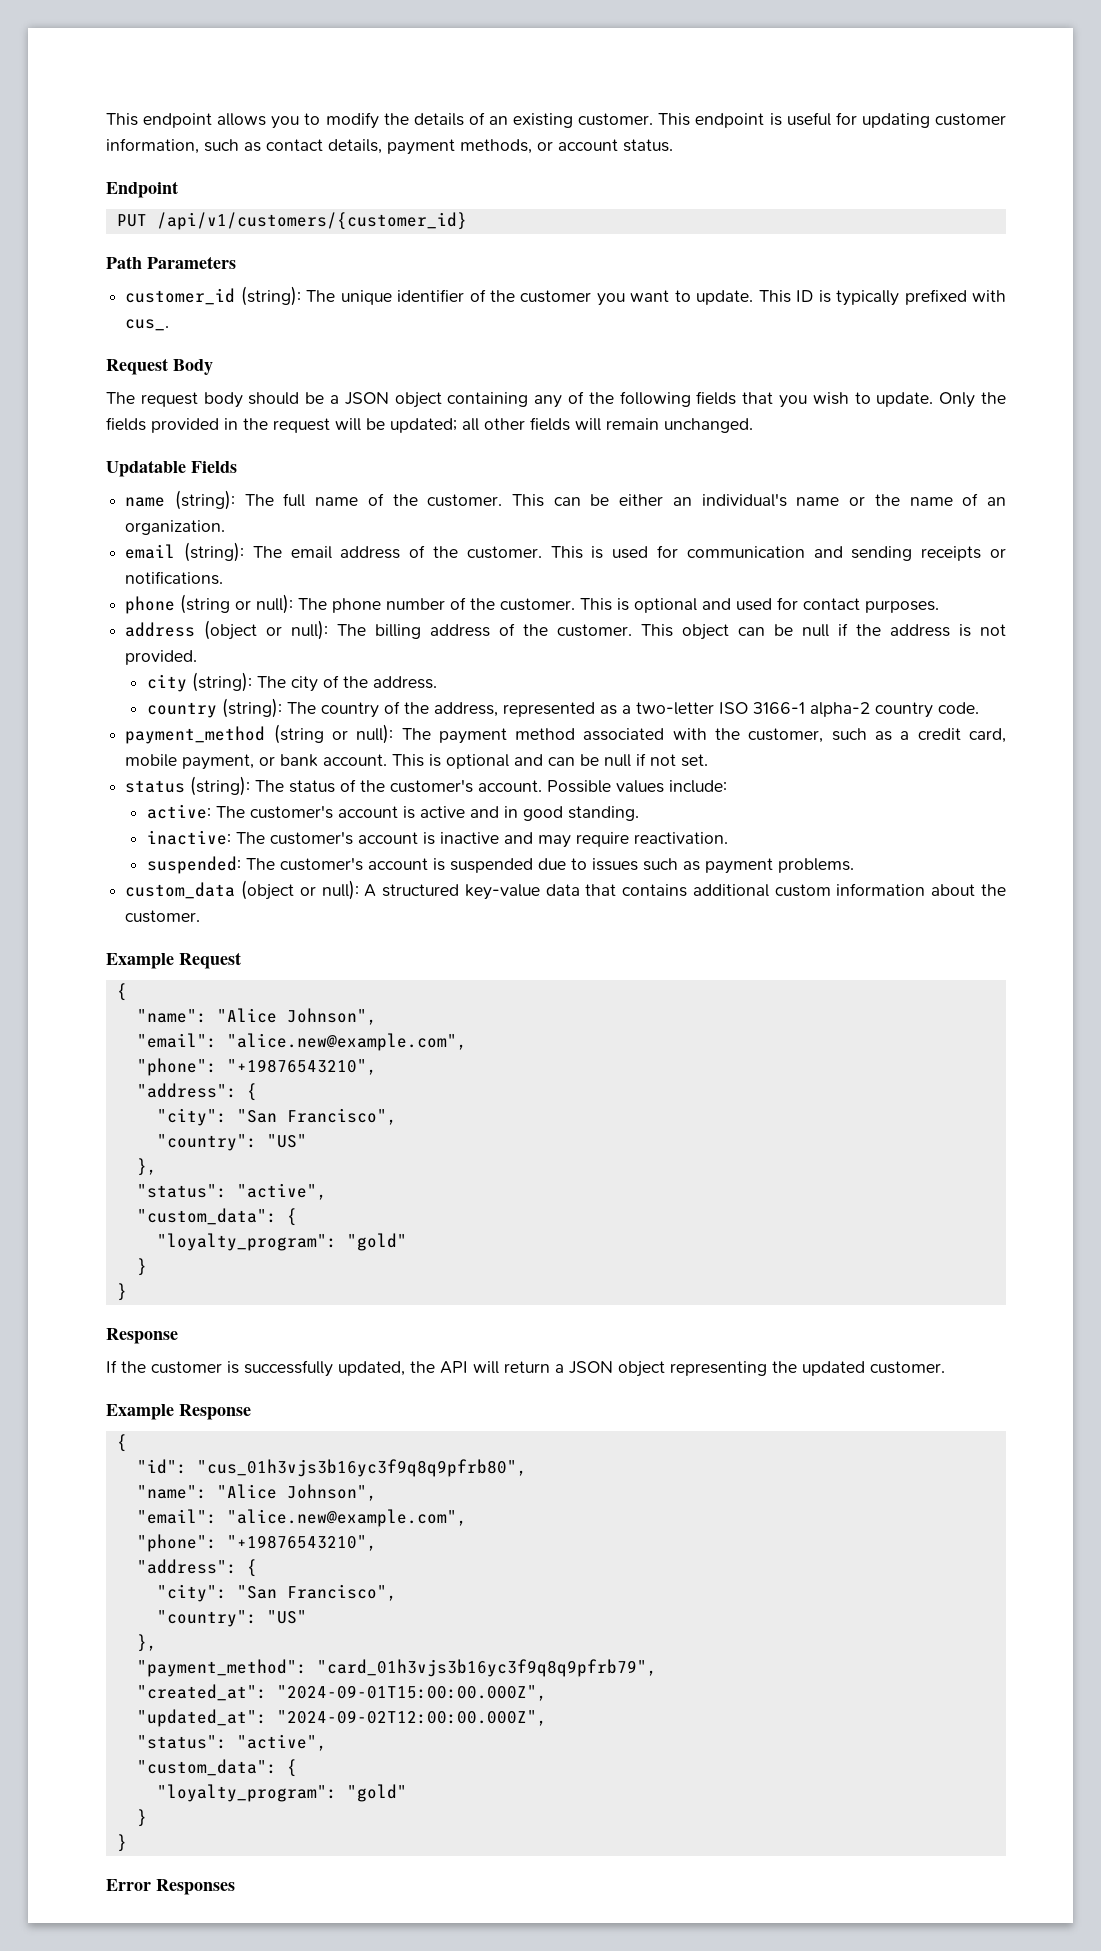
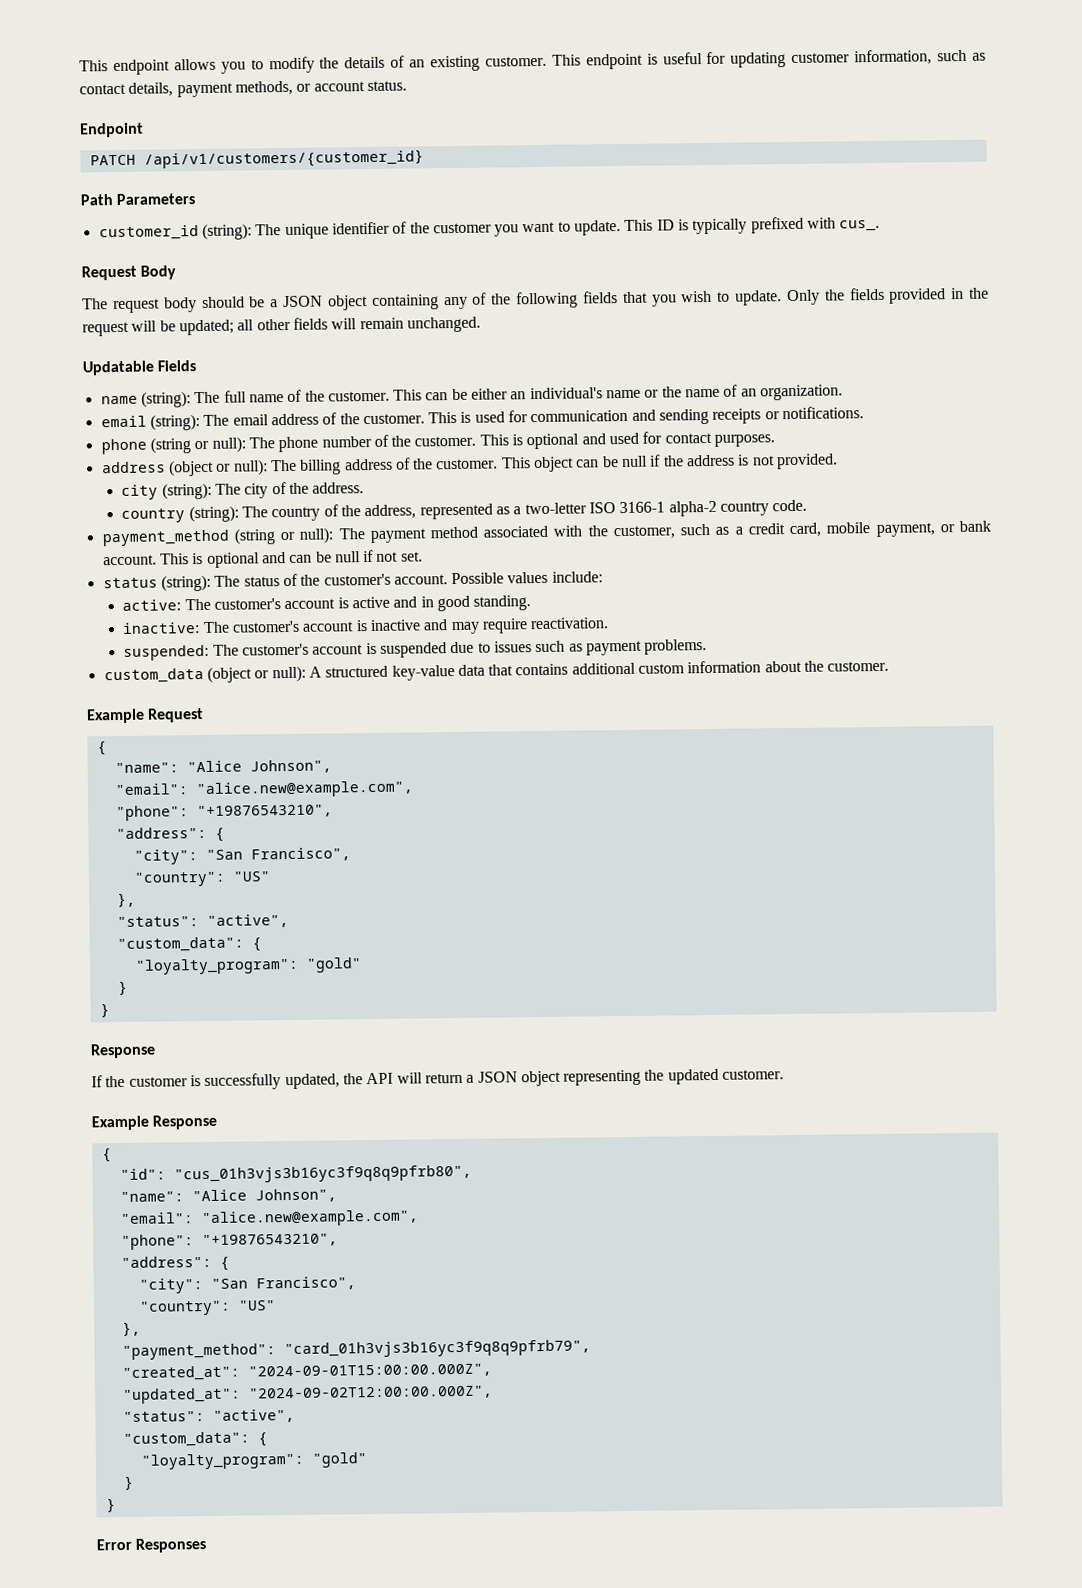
[116,214,147,227] PUT -> [89,154,136,166] PATCH

